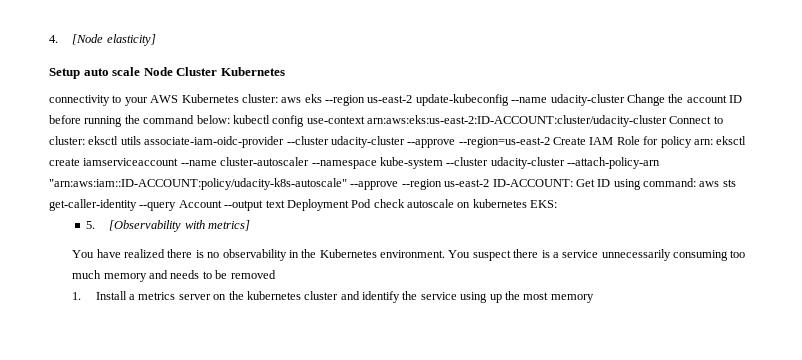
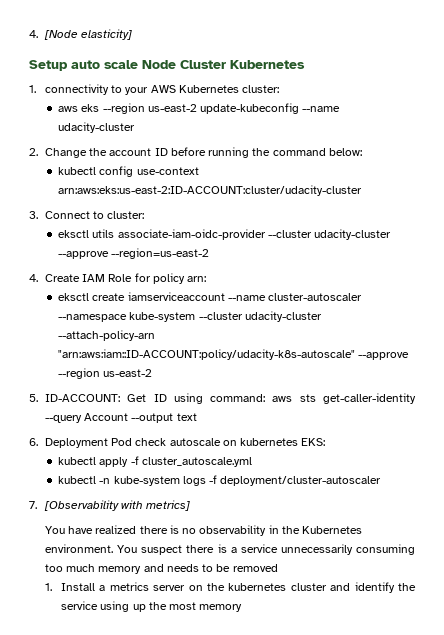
(285, 71) none -> [29,85,36,93] 1.
(278, 98) none -> (280, 89) //
(625, 100) none -> [29,148,38,156] // 2.
(230, 119) none -> (362, 152) //
(667, 121) none -> [29,211,38,219] // 3.
(85, 140) none -> (145, 215) //
(550, 142) none -> [29,274,38,282] // 4.
(713, 142) none -> (207, 279) //
(490, 183) none -> [29,394,38,402] // 5.
(285, 204) none -> [29,438,38,446] // 6.
[86,221,96,229] 5. -> [58,456,252,467] [58,475,382,486] [29,501,37,509] kubectl apply -f cluster_autoscale.yml // kubectl -n kube-system logs -f deployment/cluster-autoscaler // 7.

